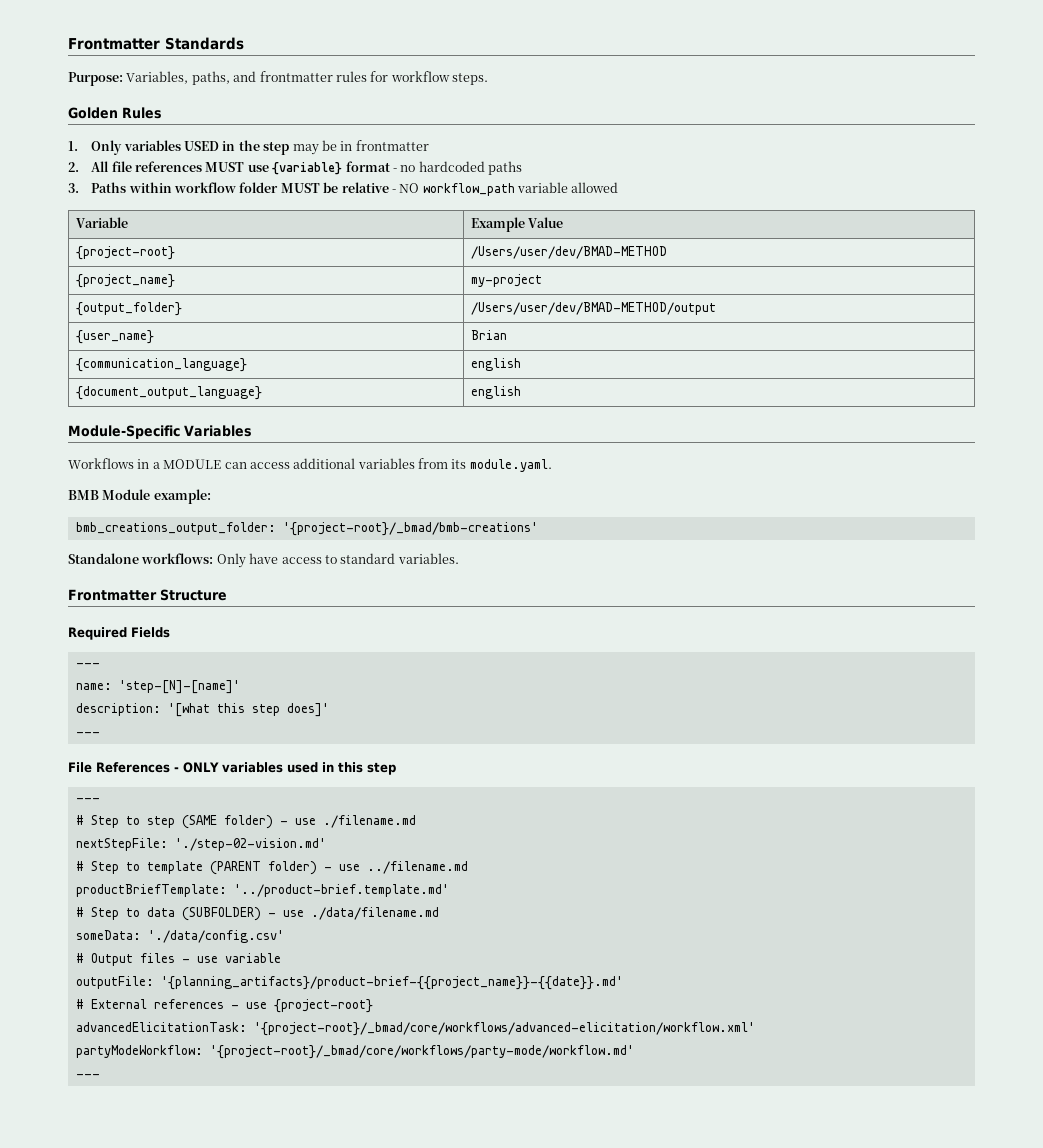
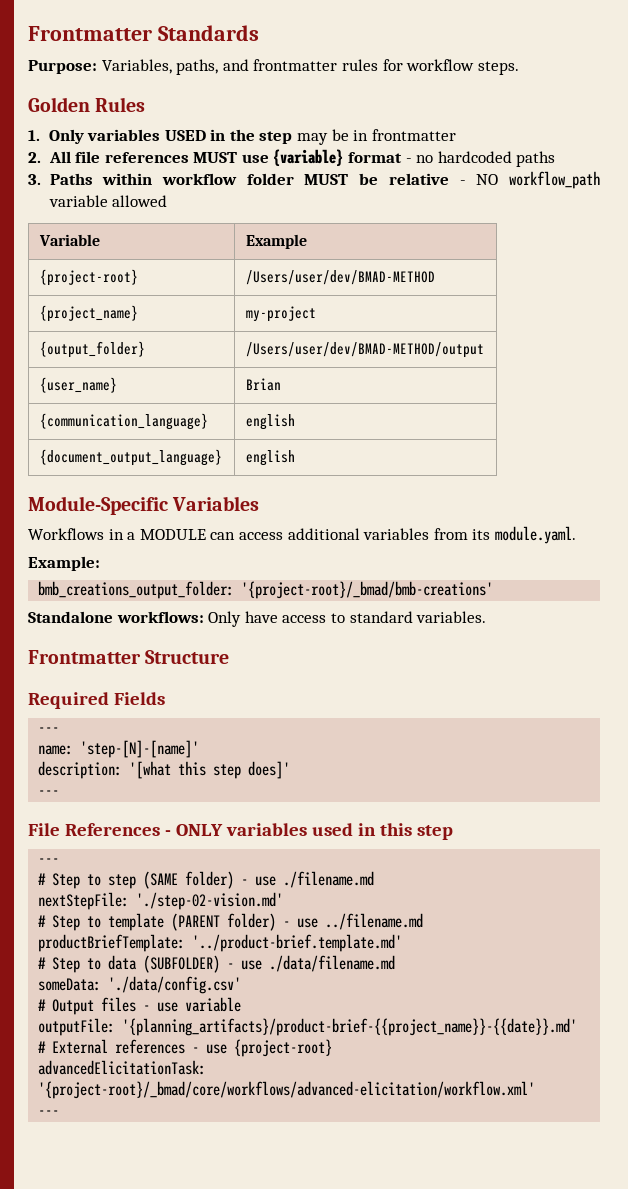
[528,217,564,228] Value -> (307, 241) none
[68,489,211,504] BMB Module example: -> [28,556,100,571] Example:
[75,1045,634,1059] // partyModeWorkflow: '{project-root}/_bmad/core/workflows/party-mode/workflow.md' -> (536, 1090) none

